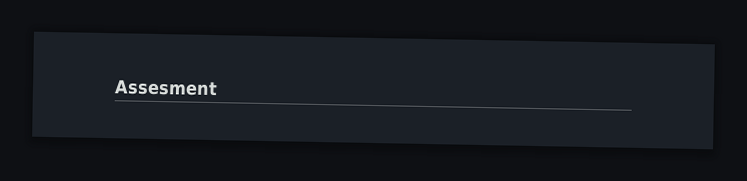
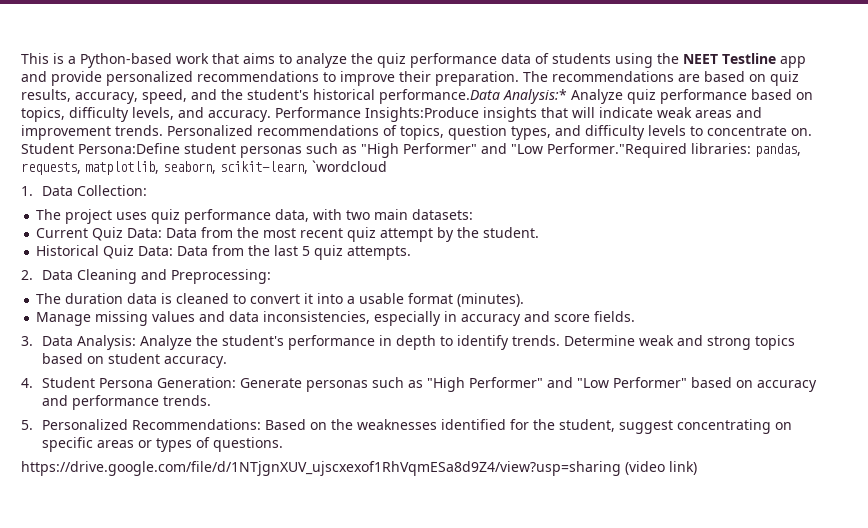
[114,79,218,97] Assesment -> [21,53,806,68] [21,71,799,86] [21,89,813,104] [21,107,762,122] [21,125,812,140] [21,143,801,158] [21,160,387,175] [21,185,147,196] [36,209,474,224] [36,227,540,242] [36,245,412,260] [21,269,271,284] [36,293,525,307] [36,311,636,326] [21,335,795,350] [41,353,227,368] [21,377,817,392] [41,395,211,410] [21,419,792,434] [41,437,283,452] [21,461,697,476] This is a Python-based work that aims to analyze the quiz performance data of students using the NEET Testline app and provide personalized recommendations to improve their preparation. The recommendations are based on quiz results, accuracy, speed, and the student's historical performance.Data Analysis:* Analyze quiz performance based on topics, difficulty levels, and accuracy. Performance Insights:Produce insights that will indicate weak areas and improvement trends. Personalized recommendations of topics, question types, and difficulty levels to concentrate on. Student Persona:Define student personas such as "High Performer" and "Low Performer."Required libraries: pandas, requests, matplotlib, seaborn, scikit-learn, `wordcloud // 1. Data Collection: // The project uses quiz performance data, with two main datasets: // Current Quiz Data: Data from the most recent quiz attempt by the student. // Historical Quiz Data: Data from the last 5 quiz attempts. // 2. Data Cleaning and Preprocessing: // The duration data is cleaned to convert it into a usable format (minutes). // Manage missing values and data inconsistencies, especially in accuracy and score fields. // 3. Data Analysis: Analyze the student's performance in depth to identify trends. Determine weak and strong topics based on student accuracy. // 4. Student Persona Generation: Generate personas such as "High Performer" and "Low Performer" based on accuracy and performance trends. // 5. Personalized Recommendations: Based on the weaknesses identified for the student, suggest concentrating on specific areas or types of questions. // https://drive.google.com/file/d/1NTjgnXUV_ujscxexof1RhVqmESa8d9Z4/view?usp=sharing (video link)

